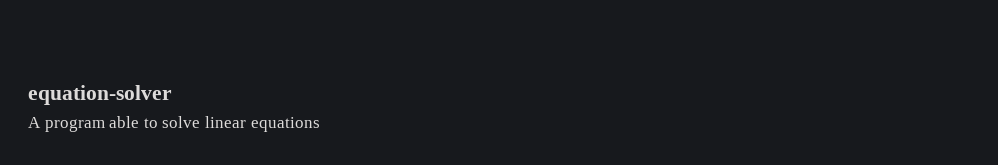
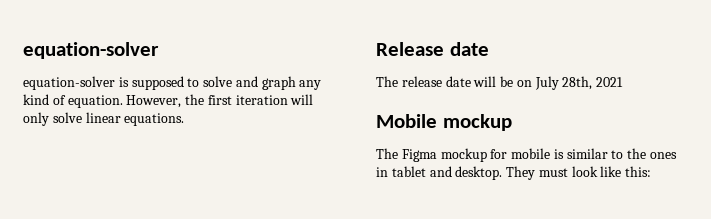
[28,116,320,132] A program able to solve linear equations -> [23,76,322,90] [23,94,314,108] [23,112,185,126] [376,42,489,56] [376,76,624,90] [376,114,512,131] [376,148,678,162] [376,166,652,180] equation-solver is supposed to solve and graph any kind of equation. However, the first iteration will only solve linear equations. // Release date // The release date will be on July 28th, 2021 // Mobile mockup // The Figma mockup for mobile is similar to the ones in tablet and desktop. They must look like this:

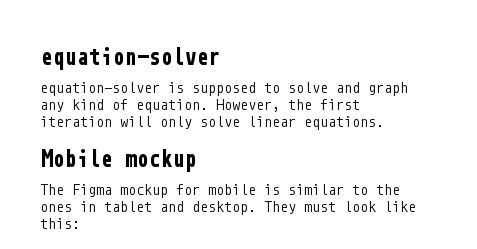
[376,42,489,56] [376,76,624,90] // Release date // The release date will be on July 28th, 2021 -> (384, 123) none

